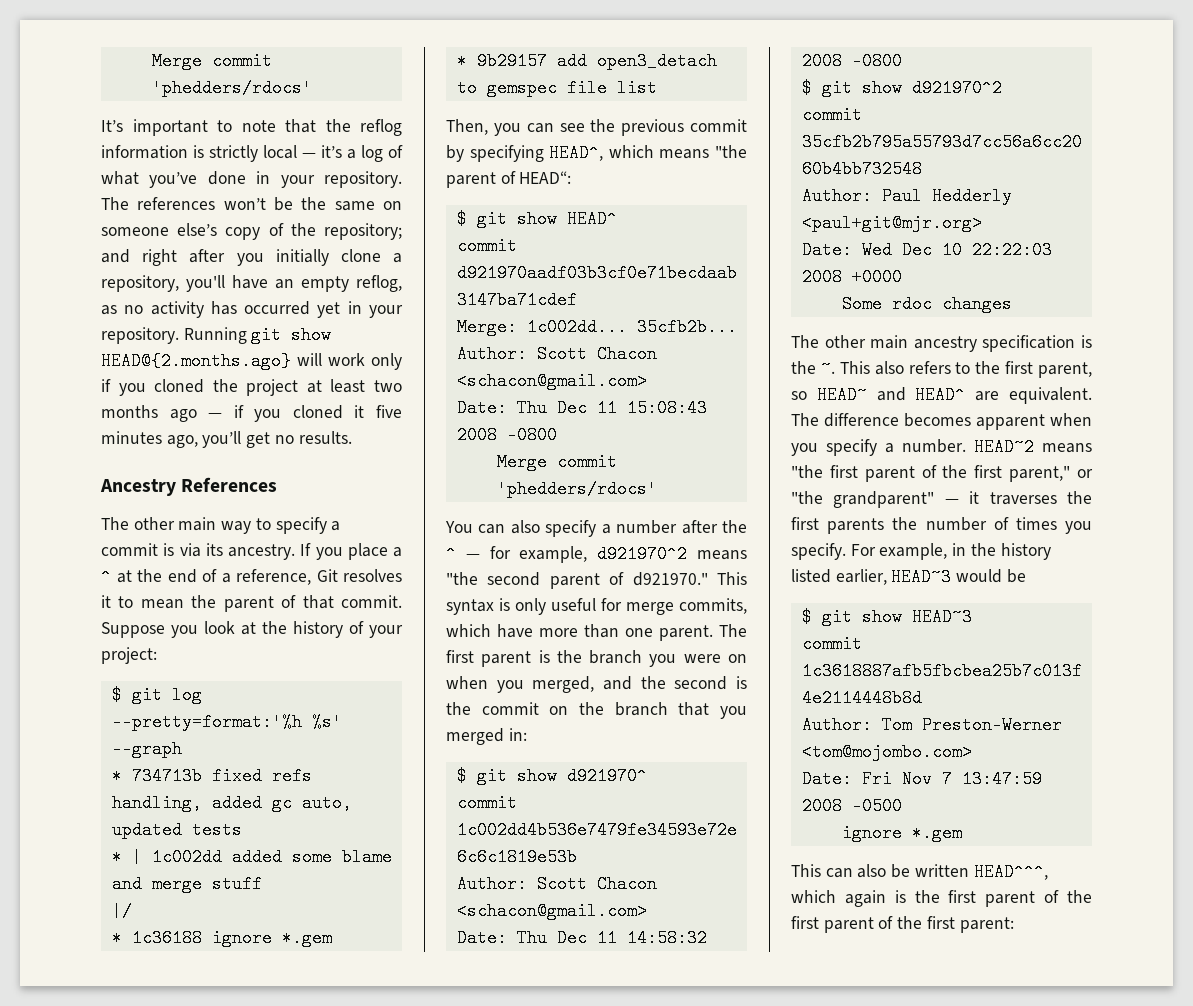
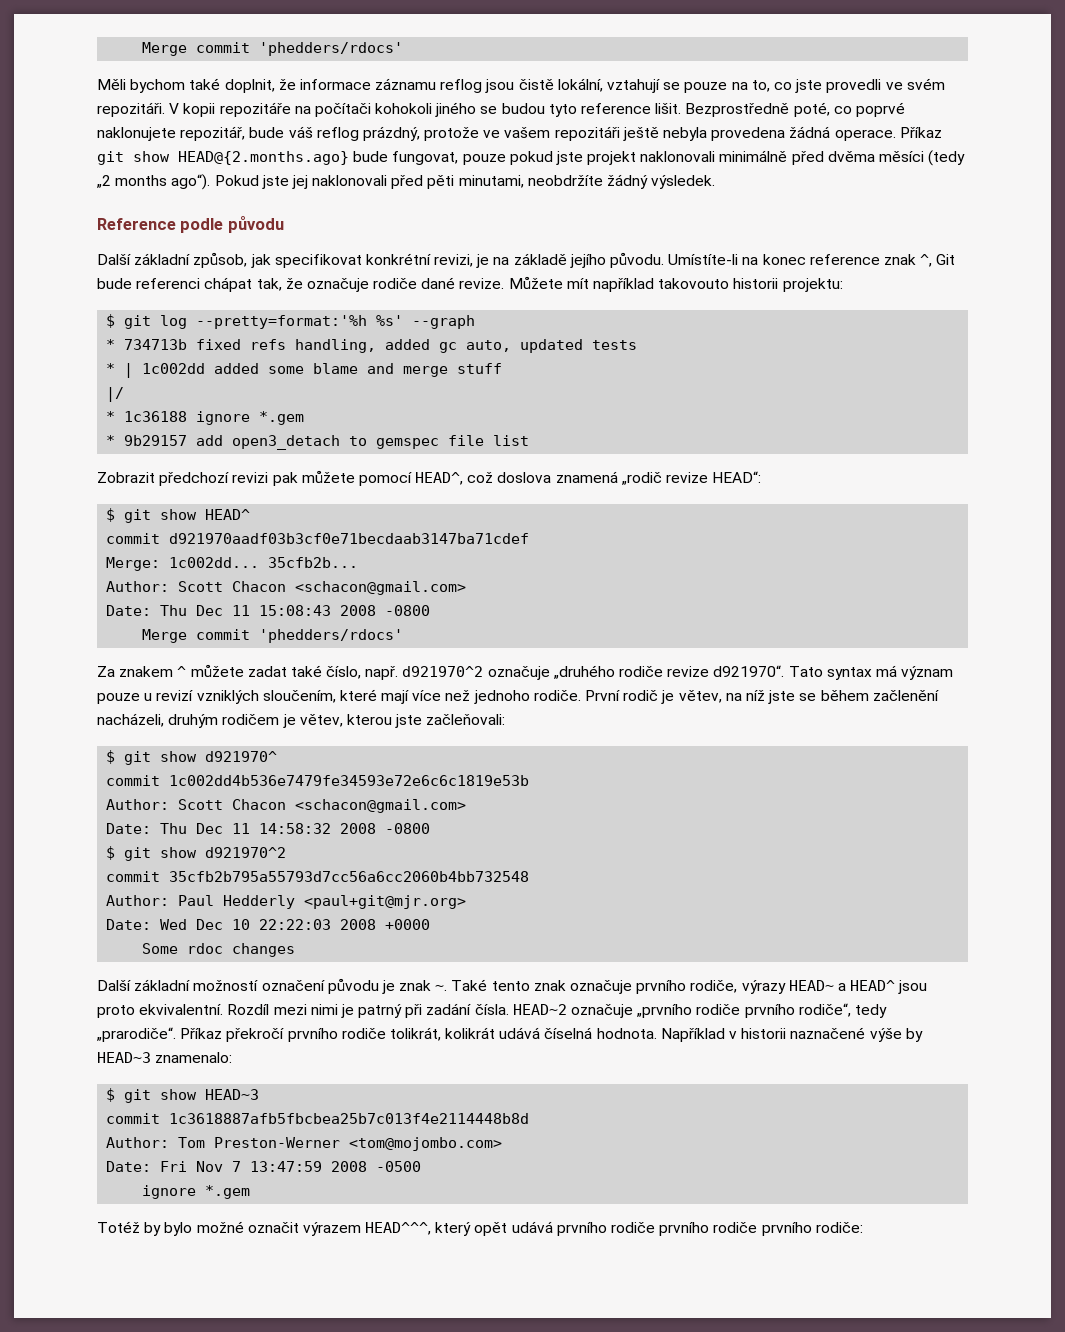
[151,52,272,70] [151,79,312,97] [101,119,402,136] [101,145,403,162] [101,171,402,188] [101,197,402,211] [101,223,402,240] [101,249,402,266] [101,275,402,292] [101,301,403,318] [101,326,332,344] [101,352,402,370] [101,379,402,396] [101,405,402,422] [101,431,352,448] [100,477,278,496] [101,517,341,534] [101,543,402,560] [101,568,402,586] [101,595,403,612] [101,621,403,638] [101,647,157,664] Merge commit 'phedders/rdocs' // It’s important to note that the reflog information is strictly local — it’s a log of what you’ve done in your repository. The references won’t be the same on someone else’s copy of the repository; and right after you initially clone a repository, you'll have an empty reflog, as no activity has occurred yet in your repository. Running git show HEAD@{2.months.ago} will work only if you cloned the project at least two months ago — if you cloned it five minutes ago, you’ll get no results. // Ancestry References // The other main way to specify a commit is via its ancestry. If you place a ^ at the end of a reference, Git resolves it to mean the parent of that commit. Suppose you look at the history of your project: -> [142,42,404,56] [97,78,945,93] [97,102,905,117] [97,126,942,141] [97,150,966,166] [96,174,716,190] [97,216,284,233] [97,252,956,268] [97,276,843,292] Merge commit 'phedders/rdocs' // Měli bychom také doplnit, že informace záznamu reflog jsou čistě lokální, vztahují se pouze na to, co jste provedli ve svém repozitáři. V kopii repozitáře na počítači kohokoli jiného se budou tyto reference lišit. Bezprostředně poté, co poprvé naklonujete repozitář, bude váš reflog prázdný, protože ve vašem repozitáři ještě nebyla provedena žádná operace. Příkaz git show HEAD@{2.months.ago} bude fungovat, pouze pokud jste projekt naklonovali minimálně před dvěma měsíci (tedy „2 months ago“). Pokud jste jej naklonovali před pěti minutami, neobdržíte žádný výsledek. // Reference podle původu // Další základní způsob, jak specifikovat konkrétní revizi, je na základě jejího původu. Umístíte-li na konec reference znak ^, Git bude referenci chápat tak, že označuje rodiče dané revize. Můžete mít například takovouto historii projektu:
[446,119,747,136] [446,144,747,162] [446,171,516,188] Then, you can see the previous commit by specifying HEAD^, which means "the parent of -> [97,470,709,486] Zobrazit předchozí revizi pak můžete pomocí HEAD^, což doslova znamená „rodič revize
[445,520,747,537] [446,545,747,563] [446,572,747,589] [446,598,747,615] [446,624,747,641] [446,650,747,667] [446,676,747,693] [446,702,747,719] [446,728,527,745] You can also specify a number after the ^ — for example, d921970^2 means "the second parent of d921970." This syntax is only useful for merge commits, which have more than one parent. The first parent is the branch you were on when you merged, and the second is the commit on the branch that you merged in: -> [97,664,954,680] [97,689,939,704] [97,713,506,728] Za znakem ^ můžete zadat také číslo, např. d921970^2 označuje „druhého rodiče revize d921970“. Tato syntax má význam pouze u revizí vzniklých sloučením, které mají více než jednoho rodiče. První rodič je větev, na níž jste se během začlenění nacházeli, druhým rodičem je větev, kterou jste začleňovali:
[791,335,1092,352] [791,360,1092,378] [791,386,1092,404] [791,413,1092,430] [791,438,1092,456] [791,465,1093,482] [791,491,1092,508] [791,517,1092,534] [791,543,1051,560] [791,568,1026,586] The other main ancestry specification is the ~. This also refers to the first parent, so HEAD~ and HEAD^ are equivalent. The difference becomes apparent when you specify a number. HEAD~2 means "the first parent of the first parent," or "the grandparent" — it traverses the first parents the number of times you specify. For example, in the history listed earlier, HEAD~3 would be -> [97,978,928,994] [97,1003,887,1018] [96,1027,923,1042] [97,1052,233,1063] Další základní možností označení původu je znak ~. Také tento znak označuje prvního rodiče, výrazy HEAD~ a HEAD^ jsou proto ekvivalentní. Rozdíl mezi nimi je patrný při zadání čísla. HEAD~2 označuje „prvního rodiče prvního rodiče“, tedy „prarodiče“. Příkaz překročí prvního rodiče tolikrát, kolikrát udává číselná hodnota. Například v historii naznačené výše by HEAD~3 znamenalo:
[791,863,1048,881] [791,890,1092,907] [791,916,1014,933] This can also be written HEAD^^^, which again is the first parent of the first parent of the first parent: -> [97,1221,863,1236] Totéž by bylo možné označit výrazem HEAD^^^, který opět udává prvního rodiče prvního rodiče prvního rodiče:

